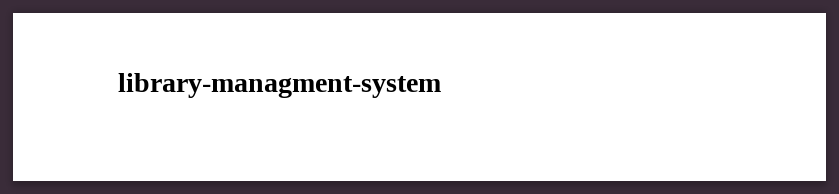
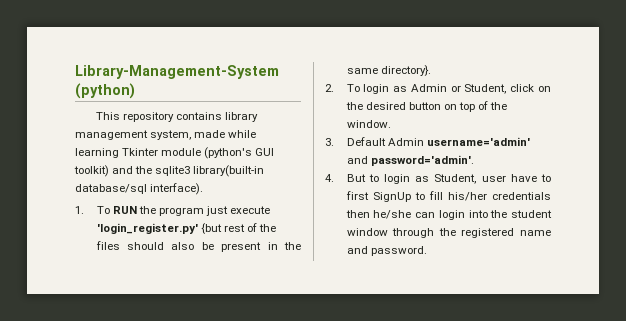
[118,73,441,98] library-managment-system -> [75,65,279,79] [75,83,135,99] [95,112,259,122] [75,130,257,140] [75,147,275,159] [74,165,265,177] [75,183,204,195] [75,206,271,216] [96,223,277,234] [95,241,301,252] [346,65,431,76] [325,84,551,94] [345,101,508,112] [346,120,391,128] [325,137,530,146] [346,155,474,166] [325,174,551,184] [345,191,551,202] [345,210,552,220] [346,228,551,238] [346,246,427,256] Library-Management-System (python) // This repository contains library management system, made while learning Tkinter module (python's GUI toolkit) and the sqlite3 library(built-in database/sql interface). // 1. To RUN the program just execute 'login_register.py' {but rest of the files should also be present in the same directory}. // 2. To login as Admin or Student, click on the desired button on top of the window. // 3. Default Admin username='admin' and password='admin'. // 4. But to login as Student, user have to first SignUp to fill his/her credentials then he/she can login into the student window through the registered name and password.

